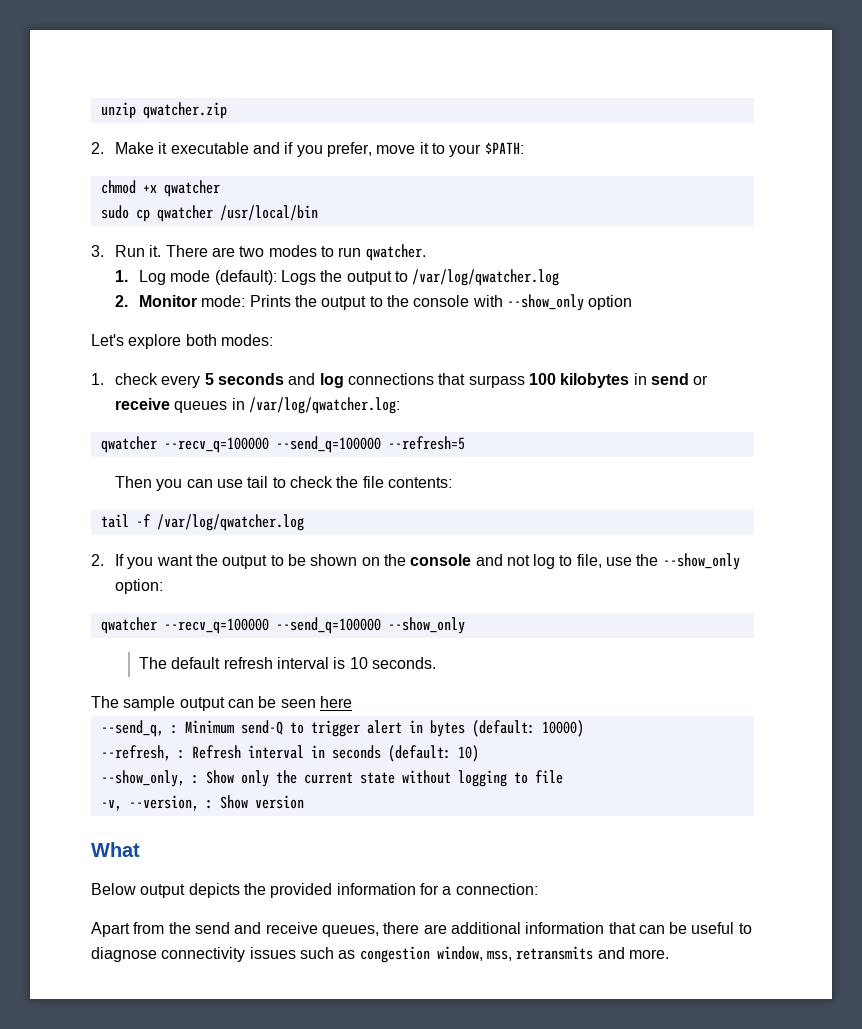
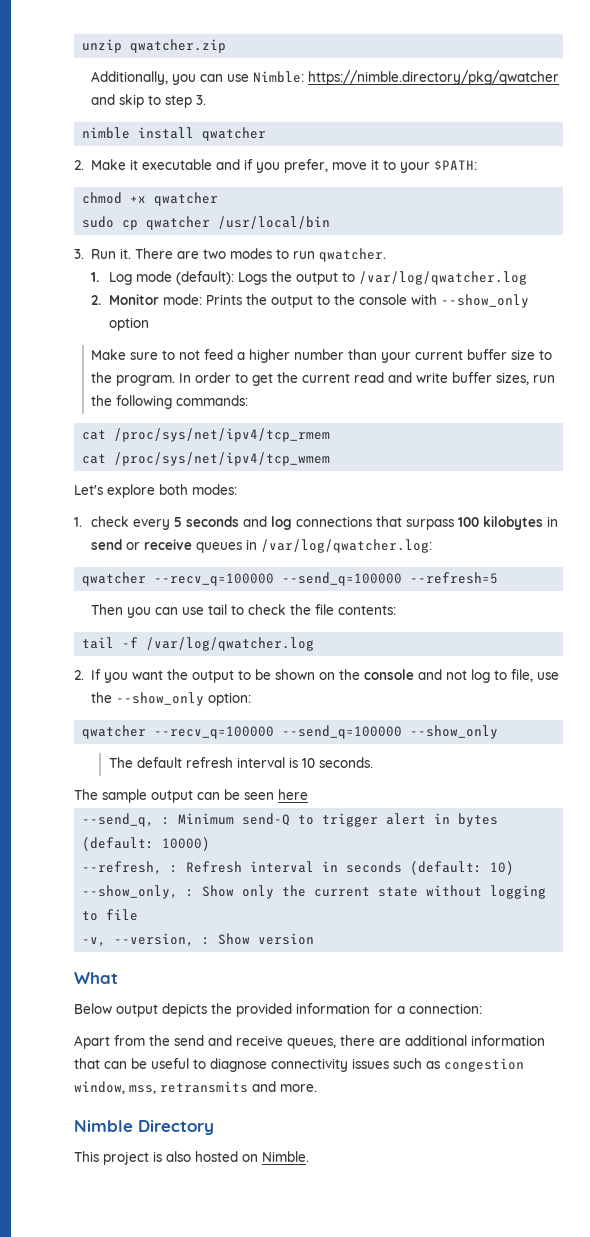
(227, 110) none -> [91,70,560,85] [91,94,207,108] [82,127,267,141] // Additionally, you can use Nimble: https://nimble.directory/pkg/qwatcher and skip to step 3. // nimble install qwatcher
(633, 302) none -> [91,349,553,363] [91,372,556,386] [91,395,249,409] [82,428,331,442] [82,452,331,466] // Make sure to not feed a higher number than your current buffer size to the program. In order to get the current read and write buffer sizes, run the following commands: // cat /proc/sys/net/ipv4/tcp_rmem // cat /proc/sys/net/ipv4/tcp_wmem
(669, 954) none -> [74,1120,214,1135] [74,1151,309,1165] // Nimble Directory // This project is also hosted on Nimble.

